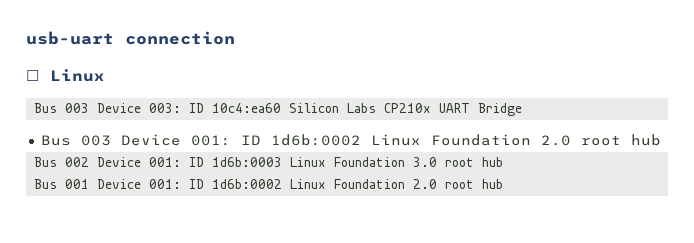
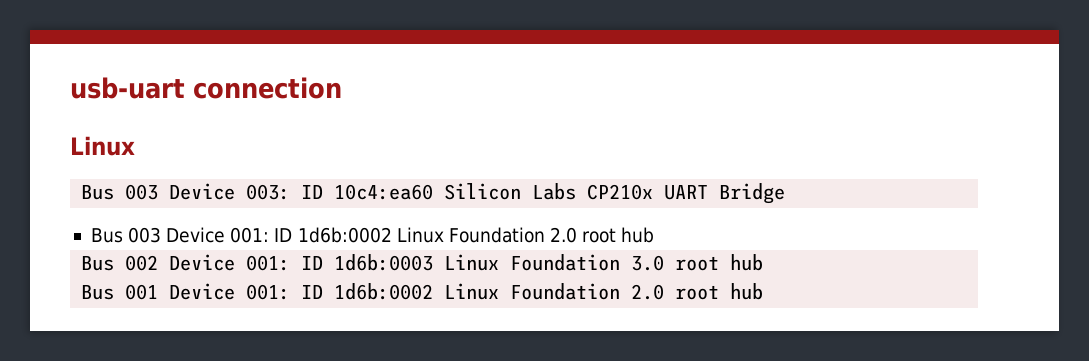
[26,70,39,81] ☐ -> (342, 88) none

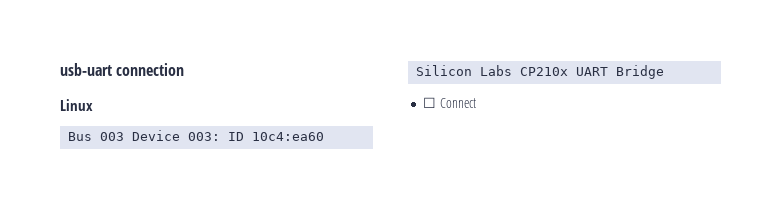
[90,227,655,243] [81,254,764,271] [81,283,764,300] Bus 003 Device 001: ID 1d6b:0002 Linux Foundation 2.0 root hub // Bus 002 Device 001: ID 1d6b:0003 Linux Foundation 3.0 root hub // Bus 001 Device 001: ID 1d6b:0002 Linux Foundation 2.0 root hub -> [422,97,476,108] ☐ Connect

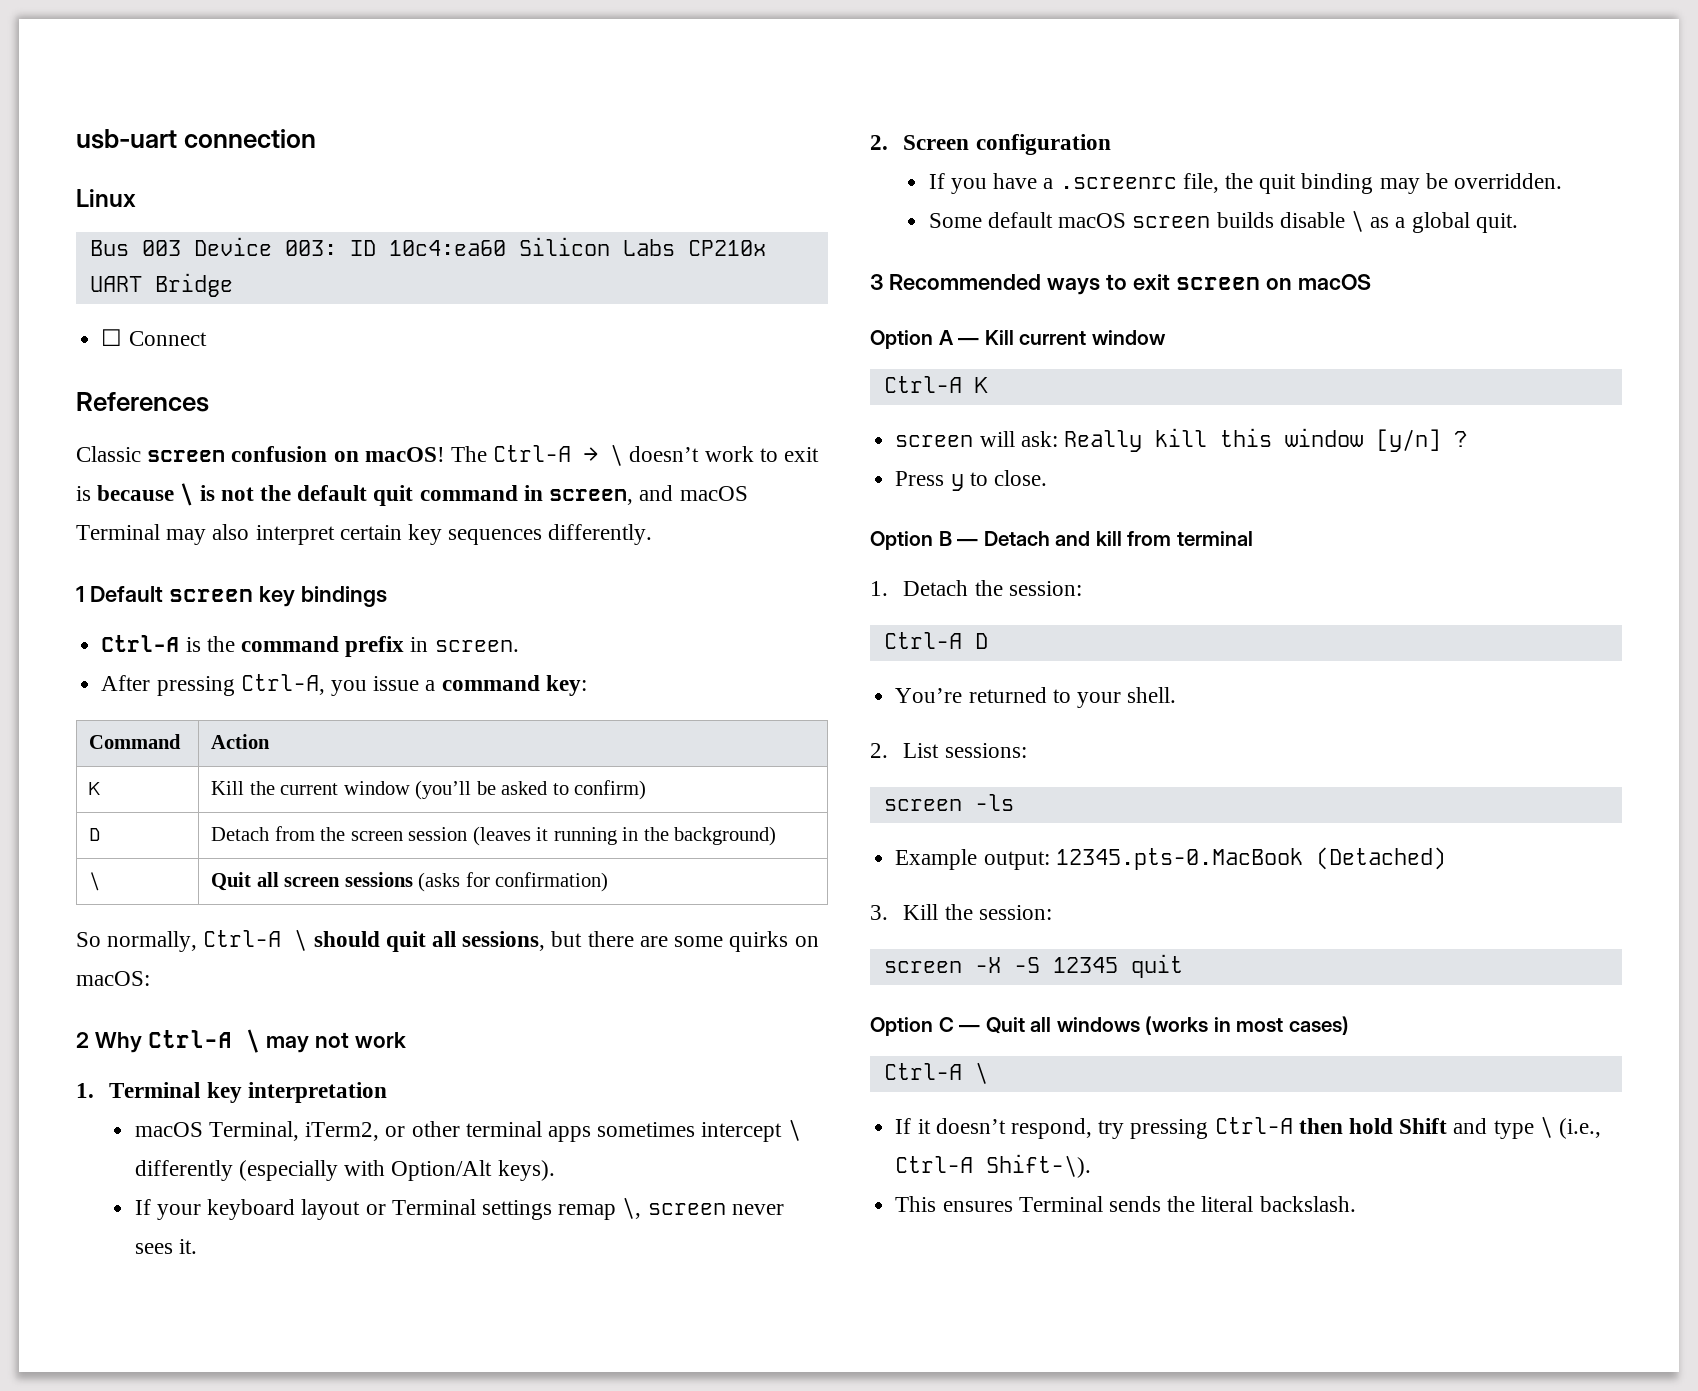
(476, 103) none -> [76,392,209,412] [76,444,820,466] [76,483,748,506] [76,524,653,545] [76,586,387,607] [101,635,519,657] [101,674,587,696] [89,734,182,749] [211,734,271,749] [89,782,101,795] [211,780,647,800] [89,828,101,841] [211,826,777,846] [89,872,101,891] [211,872,609,892] [76,929,819,952] [76,971,150,986] [76,1029,406,1053] [76,1082,387,1103] [134,1119,801,1142] [134,1160,555,1181] [134,1197,784,1220] [134,1239,197,1254] [870,134,1111,155] [928,173,1563,194] [928,210,1518,233] [870,274,1371,295] [870,330,1166,349] [883,376,988,393] [895,428,1467,452] [895,470,1047,491] [870,531,1253,550] [870,580,1082,596] [883,632,988,649] [895,687,1177,708] [870,743,1027,758] [883,794,1014,811] [895,847,1446,870] [870,904,1052,920] [883,954,1183,978] [870,1016,1349,1036] [883,1062,988,1084] [895,1116,1602,1139] [895,1154,1092,1178] [895,1196,1356,1212] // References // Classic screen confusion on macOS! The Ctrl-A → \ doesn’t work to exit is because \ is not the default quit command in screen, and macOS Terminal may also interpret certain key sequences differently. // 1 Default screen key bindings // Ctrl-A is the command prefix in screen. // After pressing Ctrl-A, you issue a command key: // Command | Action // K | Kill the current window (you’ll be asked to confirm) // D | Detach from the screen session (leaves it running in the background) // \ | Quit all screen sessions (asks for confirmation) // So normally, Ctrl-A \ should quit all sessions, but there are some quirks on macOS: // 2 Why Ctrl-A \ may not work // 1. Terminal key interpretation // macOS Terminal, iTerm2, or other terminal apps sometimes intercept \ differently (especially with Option/Alt keys). // If your keyboard layout or Terminal settings remap \, screen never sees it. // 2. Screen configuration // If you have a .screenrc file, the quit binding may be overridden. // Some default macOS screen builds disable \ as a global quit. // 3 Recommended ways to exit screen on macOS // Option A — Kill current window // Ctrl-A K // screen will ask: Really kill this window [y/n] ? // Press y to close. // Option B — Detach and kill from terminal // 1. Detach the session: // Ctrl-A D // You’re returned to your shell. // 2. List sessions: // screen -ls // Example output: 12345.pts-0.MacBook (Detached) // 3. Kill the session: // screen -X -S 12345 quit // Option C — Quit all windows (works in most cases) // Ctrl-A \ // If it doesn’t respond, try pressing Ctrl-A then hold Shift and type \ (i.e., Ctrl-A Shift-\). // This ensures Terminal sends the literal backslash.

